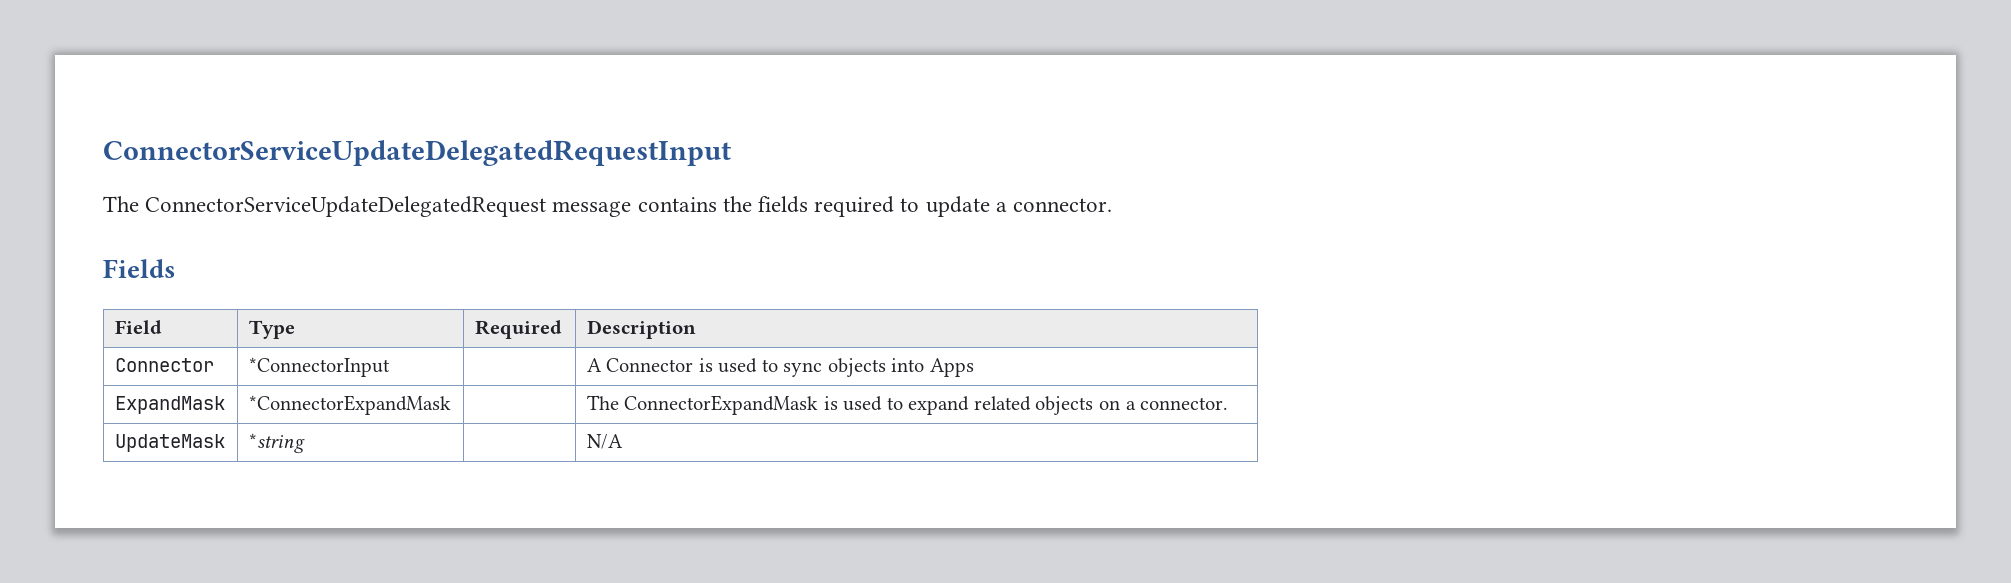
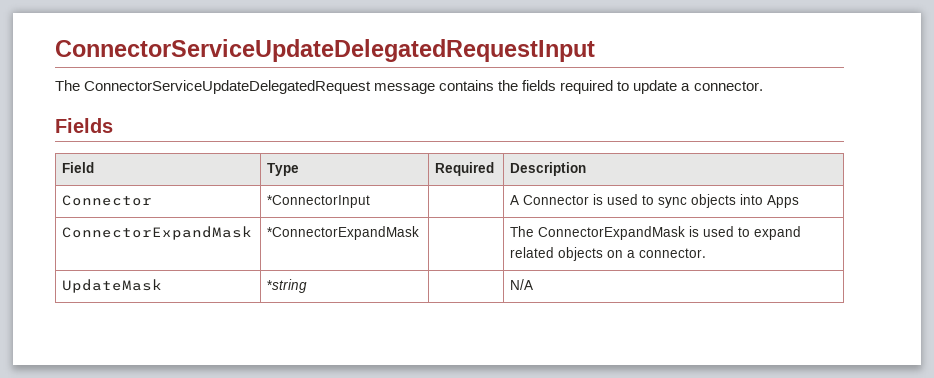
[114,396,225,414] ExpandMask -> [62,226,253,240] ConnectorExpandMask

